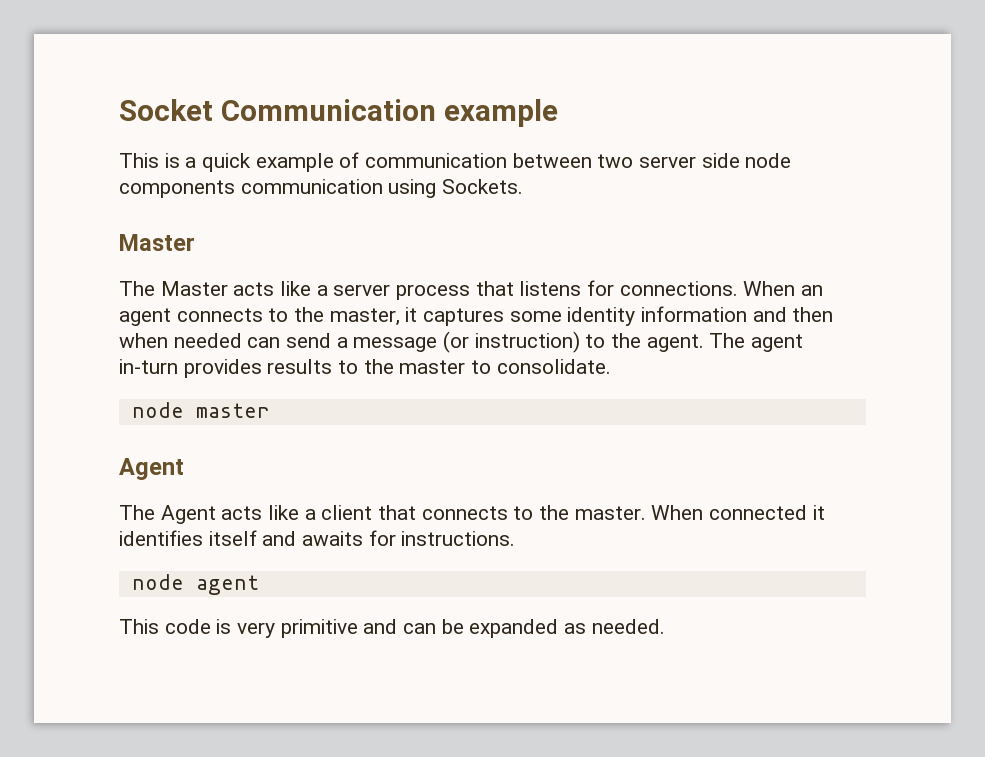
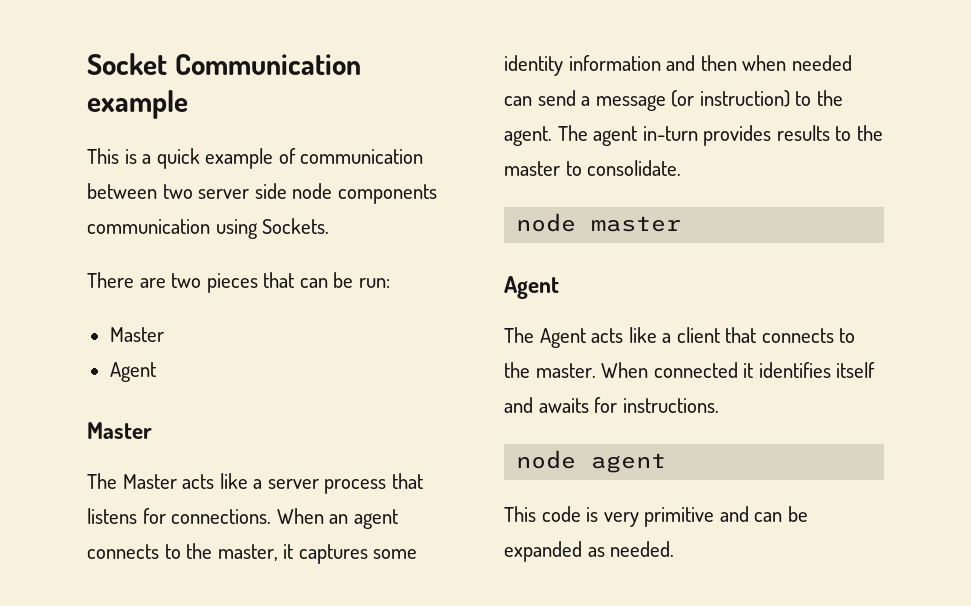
(524, 186) none -> [87,272,390,293] [109,327,164,342] [109,362,156,382] // There are two pieces that can be run: // Master // Agent

